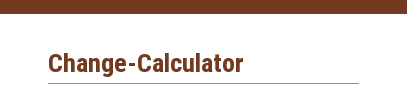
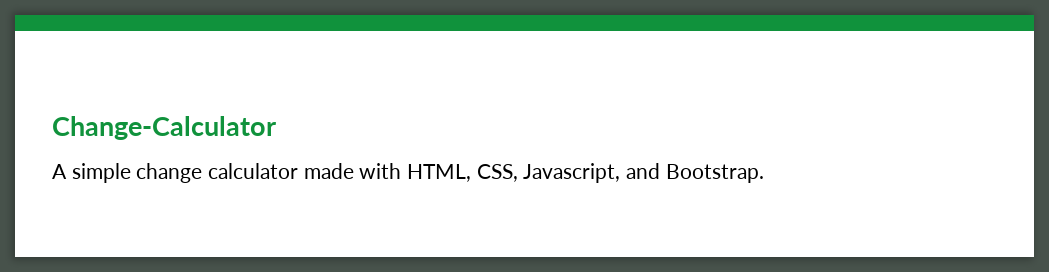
(244, 65) none -> [52,163,764,183] // A simple change calculator made with HTML, CSS, Javascript, and Bootstrap.

